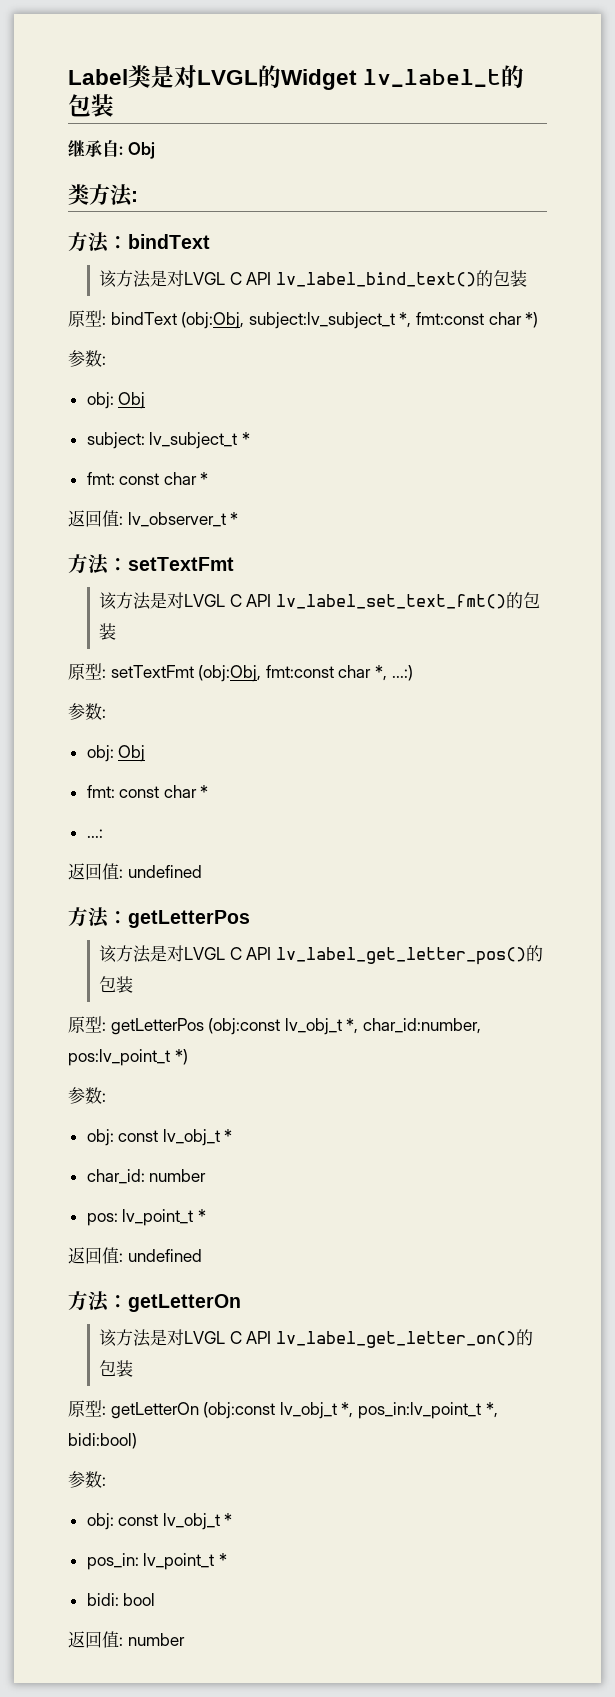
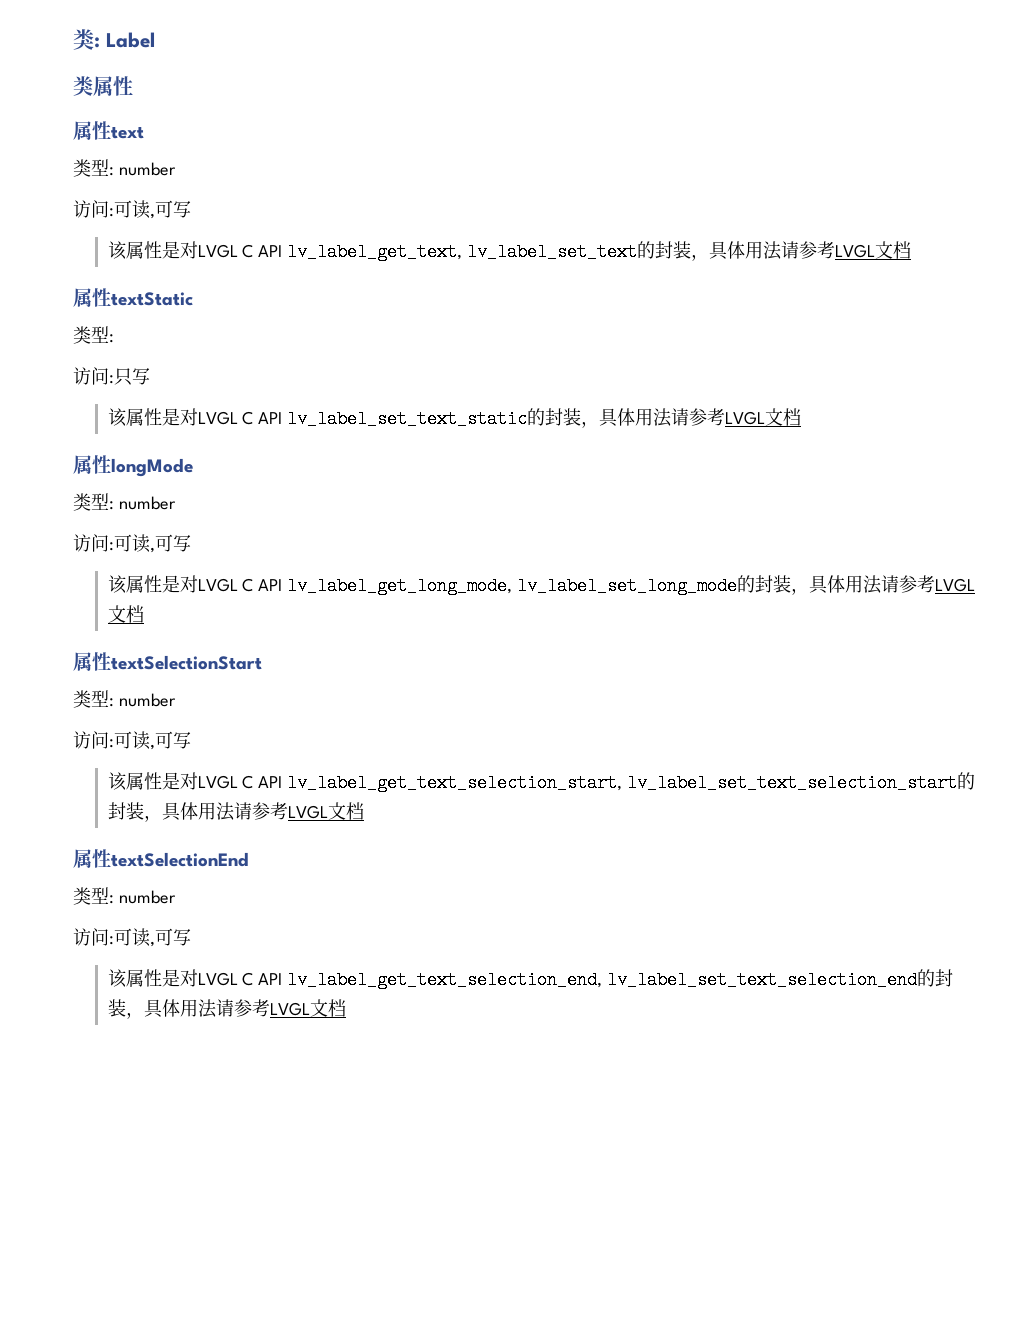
(68, 77) none -> [73,29,100,50] 类:
[128,65,525,90] [68,94,114,117] [68,140,155,159] [68,184,138,207] [68,232,210,253] [99,270,528,288] [68,310,539,329] [68,350,106,367] [86,392,146,409] [86,432,250,449] [86,472,209,485] [68,510,239,527] [68,554,234,575] [99,592,541,610] [99,623,117,640] [68,663,413,682] [68,703,106,720] [86,745,146,762] [86,785,209,798] [86,829,103,838] [68,863,202,880] [68,907,250,928] [99,945,544,965] [99,976,134,993] [68,1016,481,1035] [68,1049,188,1066] [68,1087,106,1104] [86,1129,233,1146] [86,1169,207,1184] [86,1209,206,1226] [68,1247,202,1264] [68,1291,241,1312] [99,1329,534,1348] [99,1360,134,1377] [68,1400,498,1419] [68,1433,137,1449] [68,1471,106,1488] [86,1513,233,1530] [86,1553,227,1570] [86,1593,156,1606] [68,1631,185,1648] 类是对LVGL的Widget lv_label_t的包装 // 继承自: Obj // 类方法: // 方法：bindText // 该方法是对LVGL C API lv_label_bind_text()的包装 // 原型: bindText (obj:Obj, subject:lv_subject_t *, fmt:const char *) // 参数: // obj: Obj // subject: lv_subject_t * // fmt: const char * // 返回值: lv_observer_t * // 方法：setTextFmt // 该方法是对LVGL C API lv_label_set_text_fmt()的包装 // 原型: setTextFmt (obj:Obj, fmt:const char *, ...:) // 参数: // obj: Obj // fmt: const char * // ...: // 返回值: undefined // 方法：getLetterPos // 该方法是对LVGL C API lv_label_get_letter_pos()的包装 // 原型: getLetterPos (obj:const lv_obj_t *, char_id:number, pos:lv_point_t *) // 参数: // obj: const lv_obj_t * // char_id: number // pos: lv_point_t * // 返回值: undefined // 方法：getLetterOn // 该方法是对LVGL C API lv_label_get_letter_on()的包装 // 原型: getLetterOn (obj:const lv_obj_t *, pos_in:lv_point_t *, bidi:bool) // 参数: // obj: const lv_obj_t * // pos_in: lv_point_t * // bidi: bool // 返回值: number -> [73,76,133,96] [73,121,144,140] [73,159,176,177] [73,200,191,219] [107,241,911,261] [73,288,193,307] [73,326,114,344] [73,367,150,386] [107,408,802,428] [73,455,193,477] [73,493,176,511] [73,534,191,553] [107,575,975,595] [107,605,144,623] [73,652,262,671] [73,690,176,708] [73,731,191,750] [107,772,975,792] [107,802,364,822] [73,849,249,868] [73,887,176,905] [73,928,191,947] [107,969,953,989] [107,999,346,1019] // 类属性 // 属性text // 类型: number // 访问:可读,可写 // 该属性是对LVGL C API lv_label_get_text, lv_label_set_text的封装，具体用法请参考LVGL文档 // 属性textStatic // 类型: // 访问:只写 // 该属性是对LVGL C API lv_label_set_text_static的封装，具体用法请参考LVGL文档 // 属性longMode // 类型: number // 访问:可读,可写 // 该属性是对LVGL C API lv_label_get_long_mode, lv_label_set_long_mode的封装，具体用法请参考LVGL文档 // 属性textSelectionStart // 类型: number // 访问:可读,可写 // 该属性是对LVGL C API lv_label_get_text_selection_start, lv_label_set_text_selection_start的封装，具体用法请参考LVGL文档 // 属性textSelectionEnd // 类型: number // 访问:可读,可写 // 该属性是对LVGL C API lv_label_get_text_selection_end, lv_label_set_text_selection_end的封装，具体用法请参考LVGL文档

